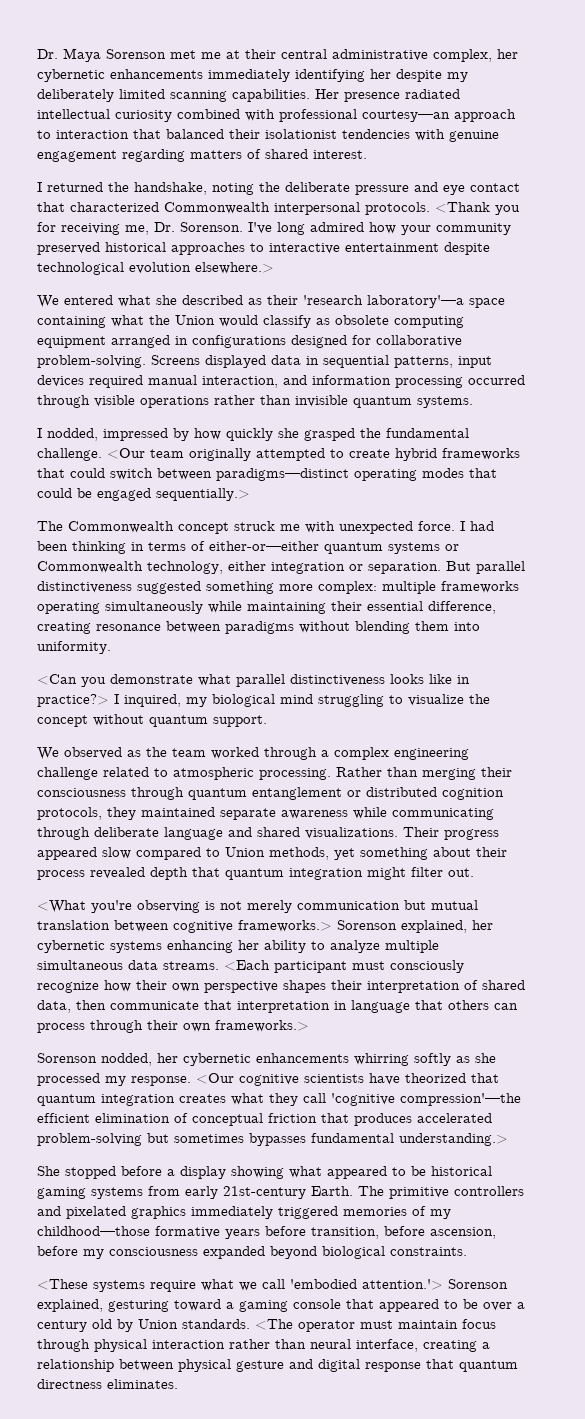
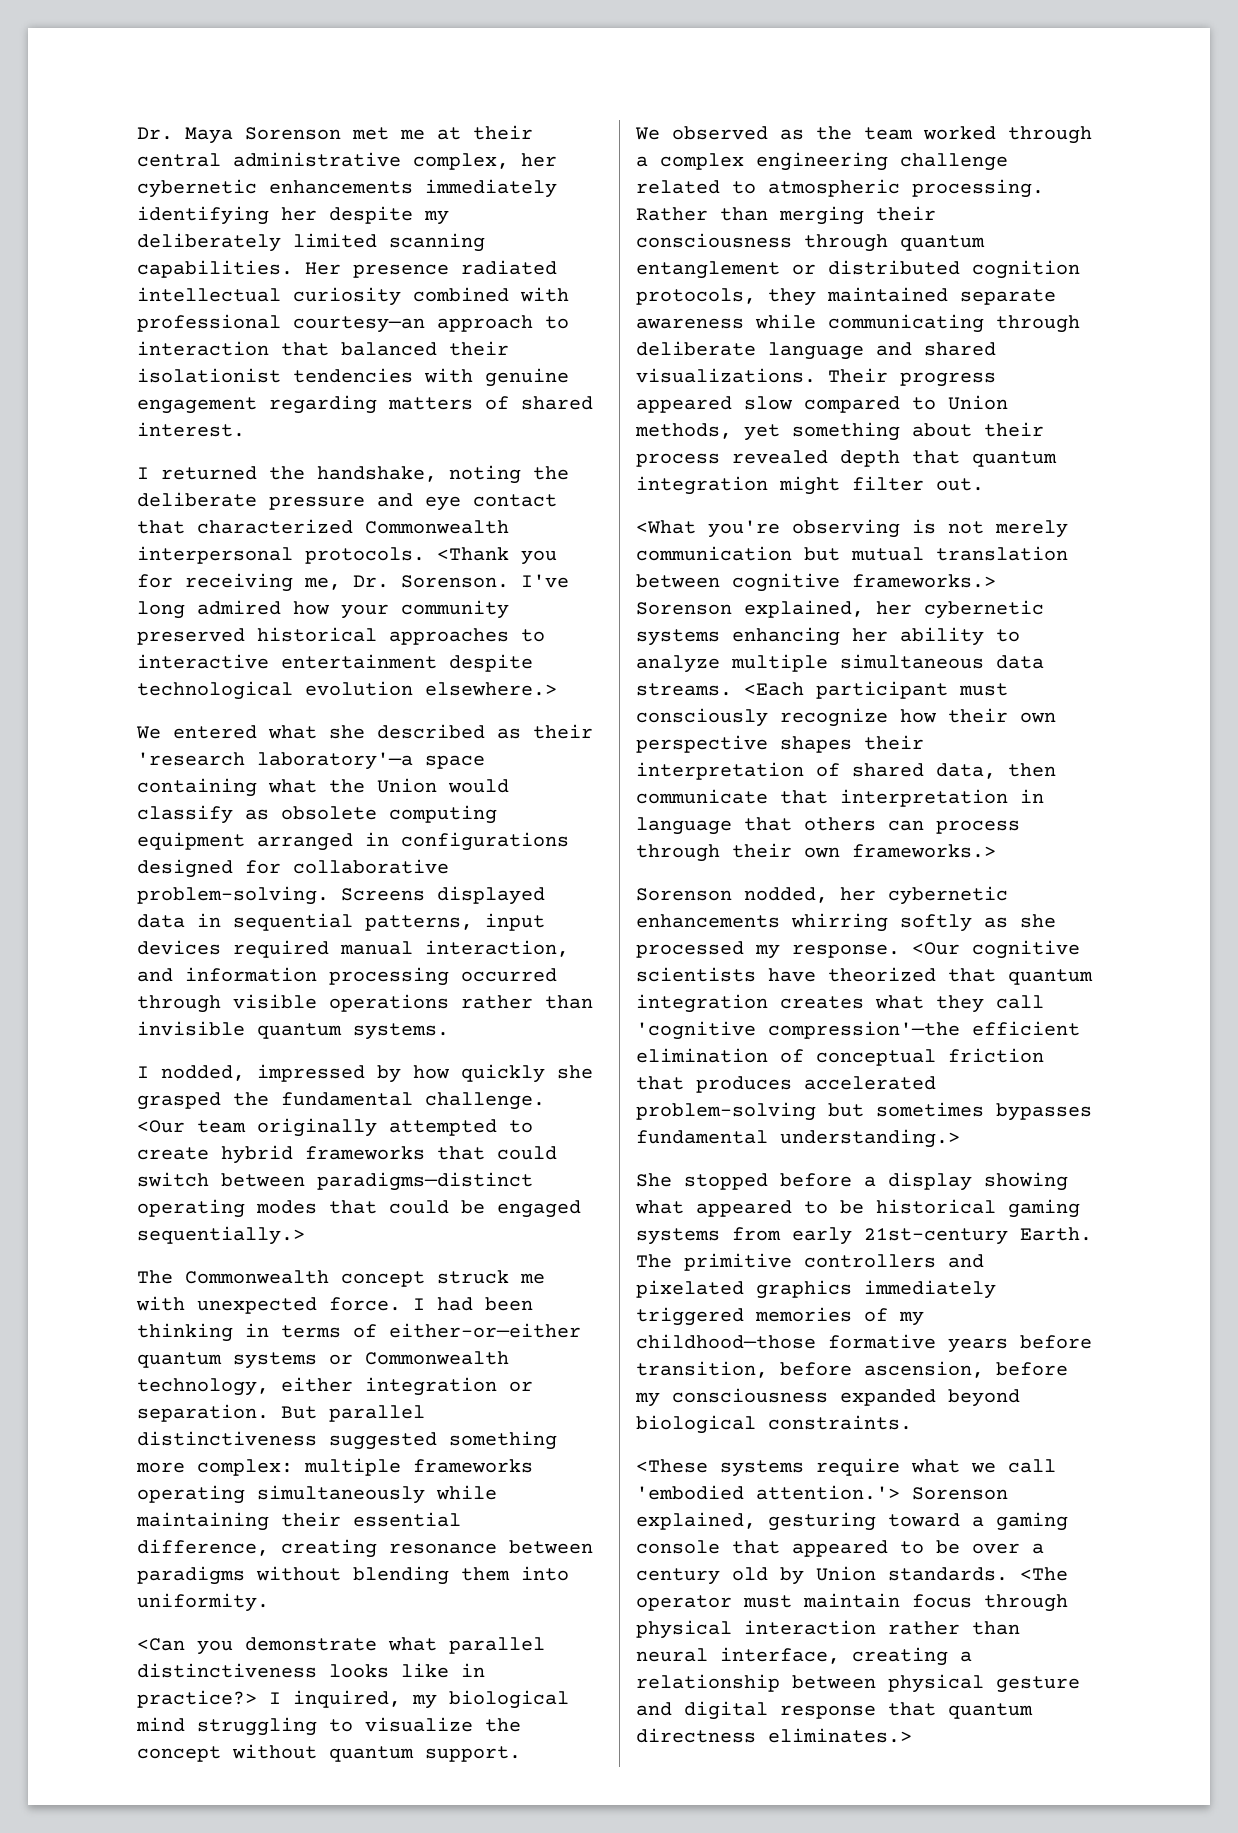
[107,1379,178,1389] eliminates. -> [768,1728,912,1743] eliminates.>

